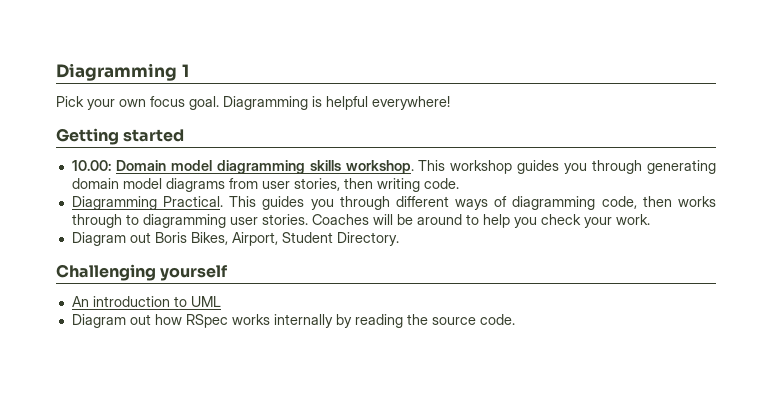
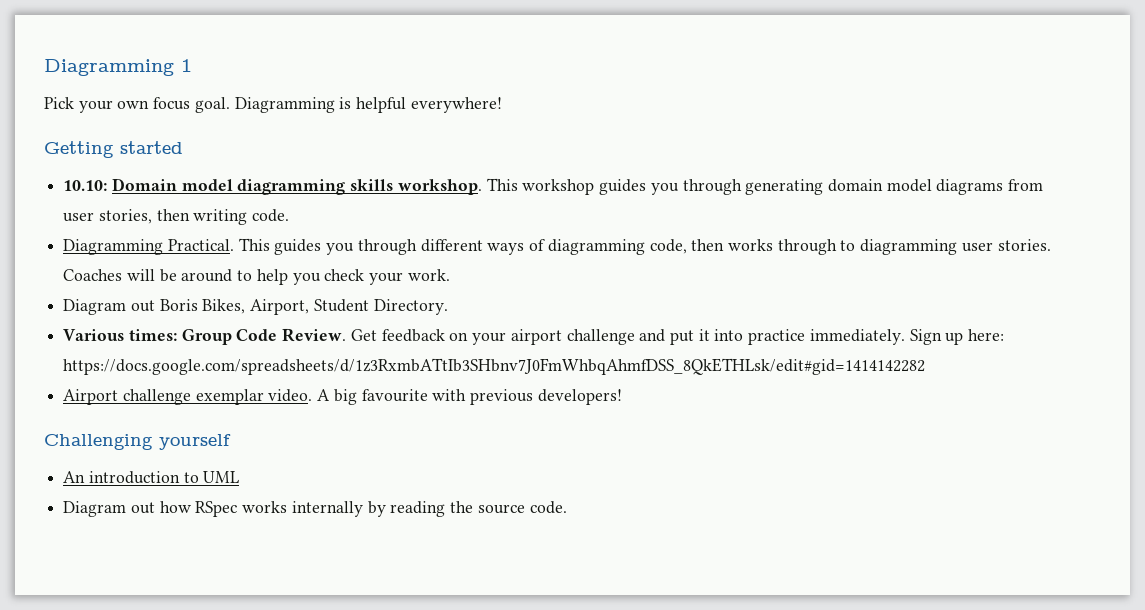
[71,160,111,171] 10.00: -> [63,180,108,191] 10.10:
(399, 239) none -> [63,328,1005,345] [63,358,926,375] [63,389,622,405] // Various times: Group Code Review. Get feedback on your airport challenge and put it into practice immediately. Sign up here: https://docs.google.com/spreadsheets/d/1z3RxmbATtIb3SHbnv7J0FmWhbqAhmfDSS_8QkETHLsk/edit#gid=1414142282 // Airport challenge exemplar video. A big favourite with previous developers!

